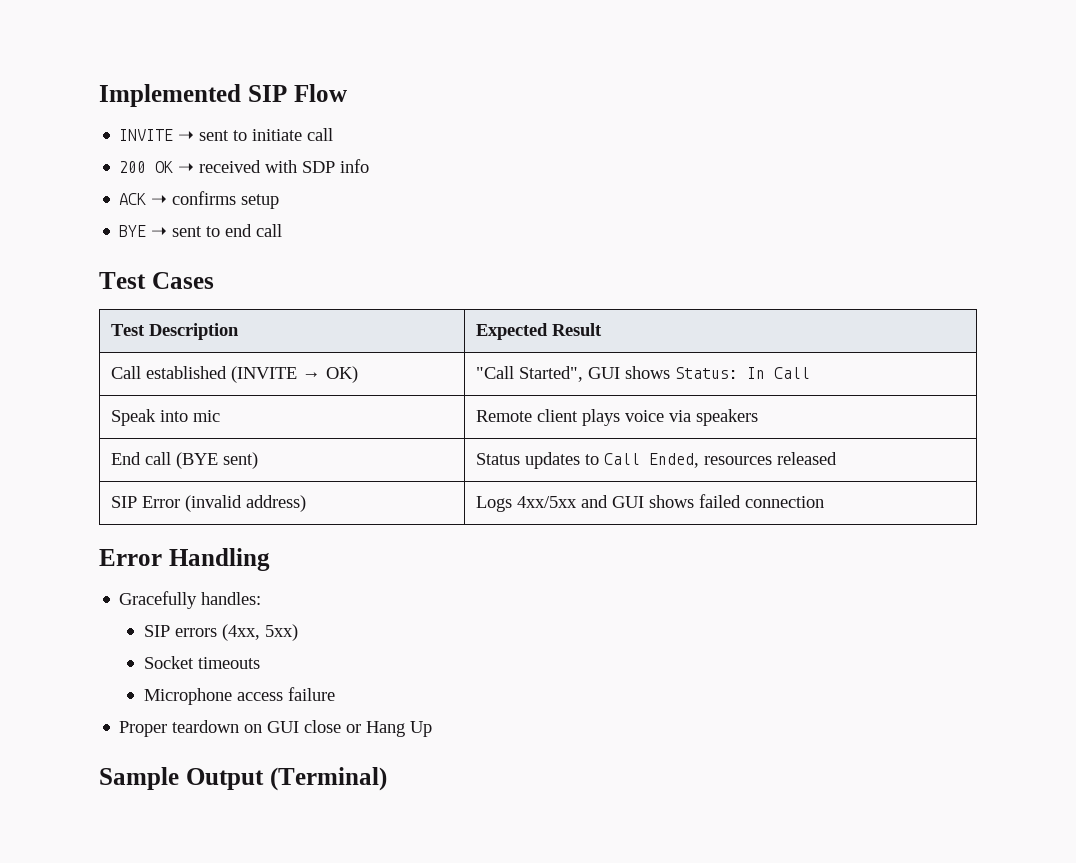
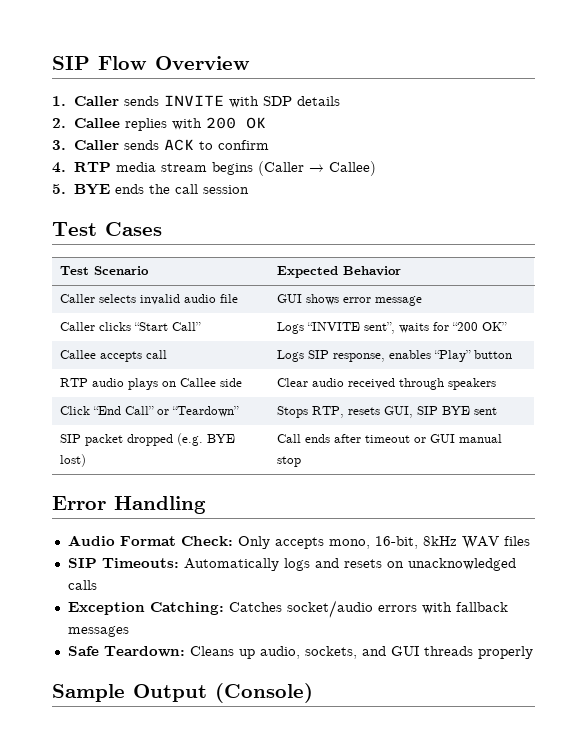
[99,84,241,107] Implemented -> (52, 63) none
[119,128,334,141] [119,159,370,173] [119,191,280,209] [119,224,283,237] // INVITE ➝ sent to initiate call // 200 OK ➝ received with SDP info // ACK ➝ confirms setup // BYE ➝ sent to end call -> [155,56,250,70] [52,95,340,108] [52,117,266,131] [52,139,269,151] [52,161,376,176] [52,184,249,195] Overview // 1. Caller sends INVITE with SDP details // 2. Callee replies with 200 OK // 3. Caller sends ACK to confirm // 4. RTP media stream begins (Caller → Callee) // 5. BYE ends the call session
[149,323,240,340] Description -> [93,266,149,275] Scenario
[552,323,603,336] [111,366,359,383] [476,366,811,382] [111,409,221,426] [476,409,759,426] [111,452,259,469] [476,452,838,469] [111,495,307,512] [476,494,825,512] [99,548,270,571] [119,591,262,609] [144,624,299,641] [144,656,261,669] [144,687,336,705] [119,720,433,737] Result // Call established (INVITE → OK) | "Call Started", GUI shows Status: In Call // Speak into mic | Remote client plays voice via speakers // End call (BYE sent) | Status updates to Call Ended, resources released // SIP Error (invalid address) | Logs 4xx/5xx and GUI shows failed connection // Error Handling // Gracefully handles: // SIP errors (4xx, 5xx) // Socket timeouts // Microphone access failure // Proper teardown on GUI close or Hang Up -> [342,266,401,276] [59,294,238,305] [276,294,422,306] [59,322,201,331] [276,322,507,334] [59,350,167,362] [276,350,512,362] [59,378,242,390] [276,378,496,390] [59,406,239,417] [276,406,497,418] [59,433,235,446] [59,454,86,467] [276,434,502,443] [276,456,301,467] [52,496,206,514] [67,535,530,549] [67,558,516,571] [67,580,97,590] [67,600,508,618] [67,626,129,637] [67,646,533,659] Behavior // Caller selects invalid audio file | GUI shows error message // Caller clicks “Start Call” | Logs “INVITE sent”, waits for “200 OK” // Callee accepts call | Logs SIP response, enables “Play” button // RTP audio plays on Callee side | Clear audio received through speakers // Click “End Call” or “Teardown” | Stops RTP, resets GUI, SIP BYE sent // SIP packet dropped (e.g. BYE lost) | Call ends after timeout or GUI manual stop // Error Handling // Audio Format Check: Only accepts mono, 16-bit, 8kHz WAV files // SIP Timeouts: Automatically logs and resets on unacknowledged calls // Exception Catching: Catches socket/audio errors with fallback messages // Safe Teardown: Cleans up audio, sockets, and GUI threads properly
[269,767,387,791] (Terminal) -> [215,683,313,703] (Console)

